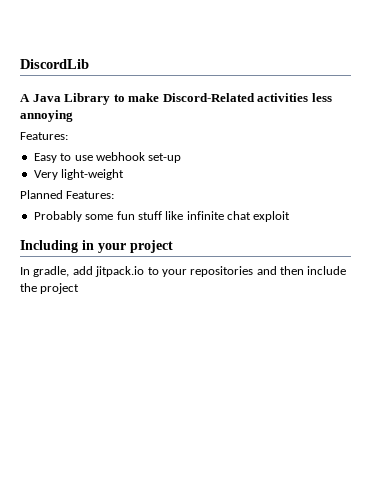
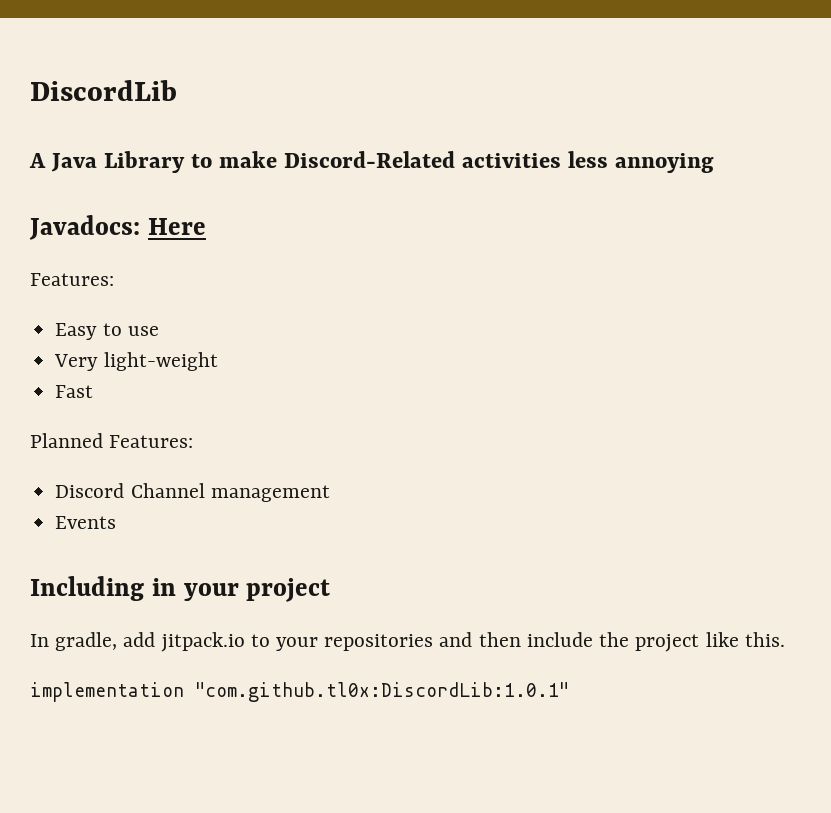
(73, 116) none -> [29,215,206,240] // Javadocs: Here
[95,152,182,163] webhook set-up -> (159, 331) none
(125, 174) none -> [55,385,94,398] // Fast
[33,211,291,222] Probably some fun stuff like infinite chat exploit -> [55,483,330,502] [55,516,117,529] Discord Channel management // Events
(80, 288) none -> [705,632,785,647] [30,682,569,702] like this. // implementation "com.github.tl0x:DiscordLib:1.0.1"

